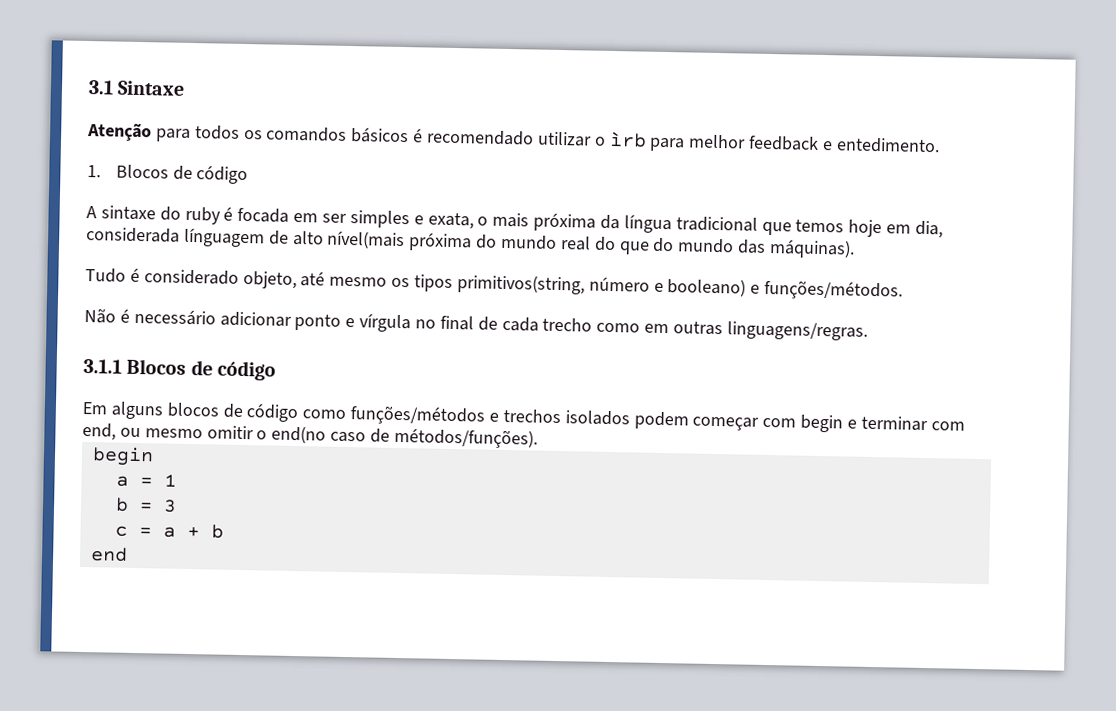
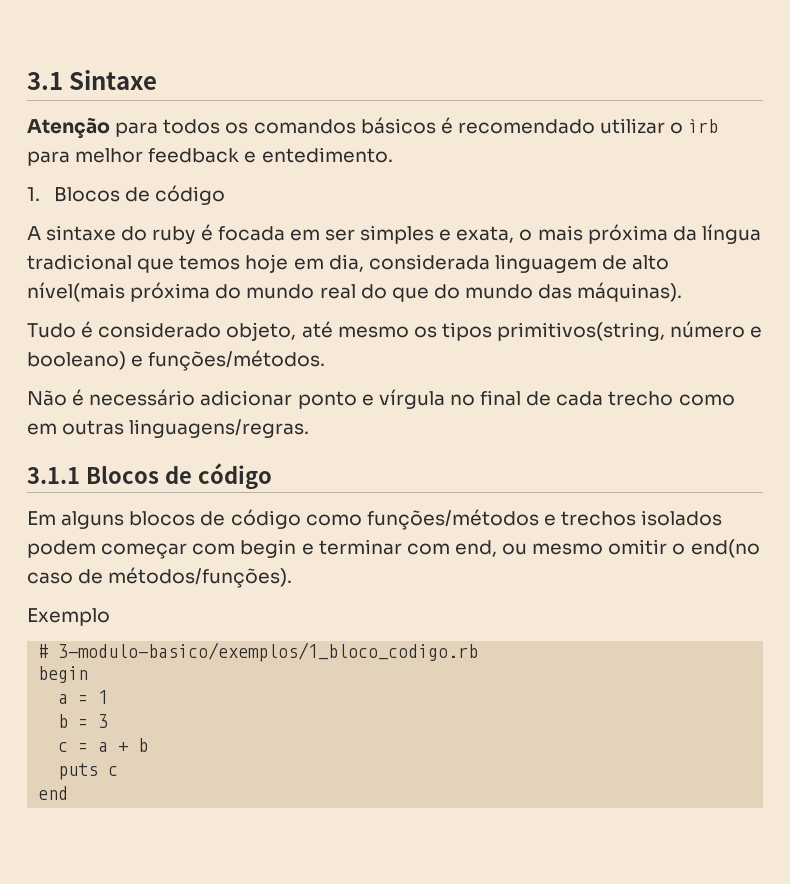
[183,227,265,248] línguagem -> [494,254,597,273] linguagem
(538, 438) none -> [27,608,110,626] [38,642,479,662] // Exemplo // # 3-modulo-basico/exemplos/1_bloco_codigo.rb
(224, 531) none -> [58,763,119,780] // puts c

